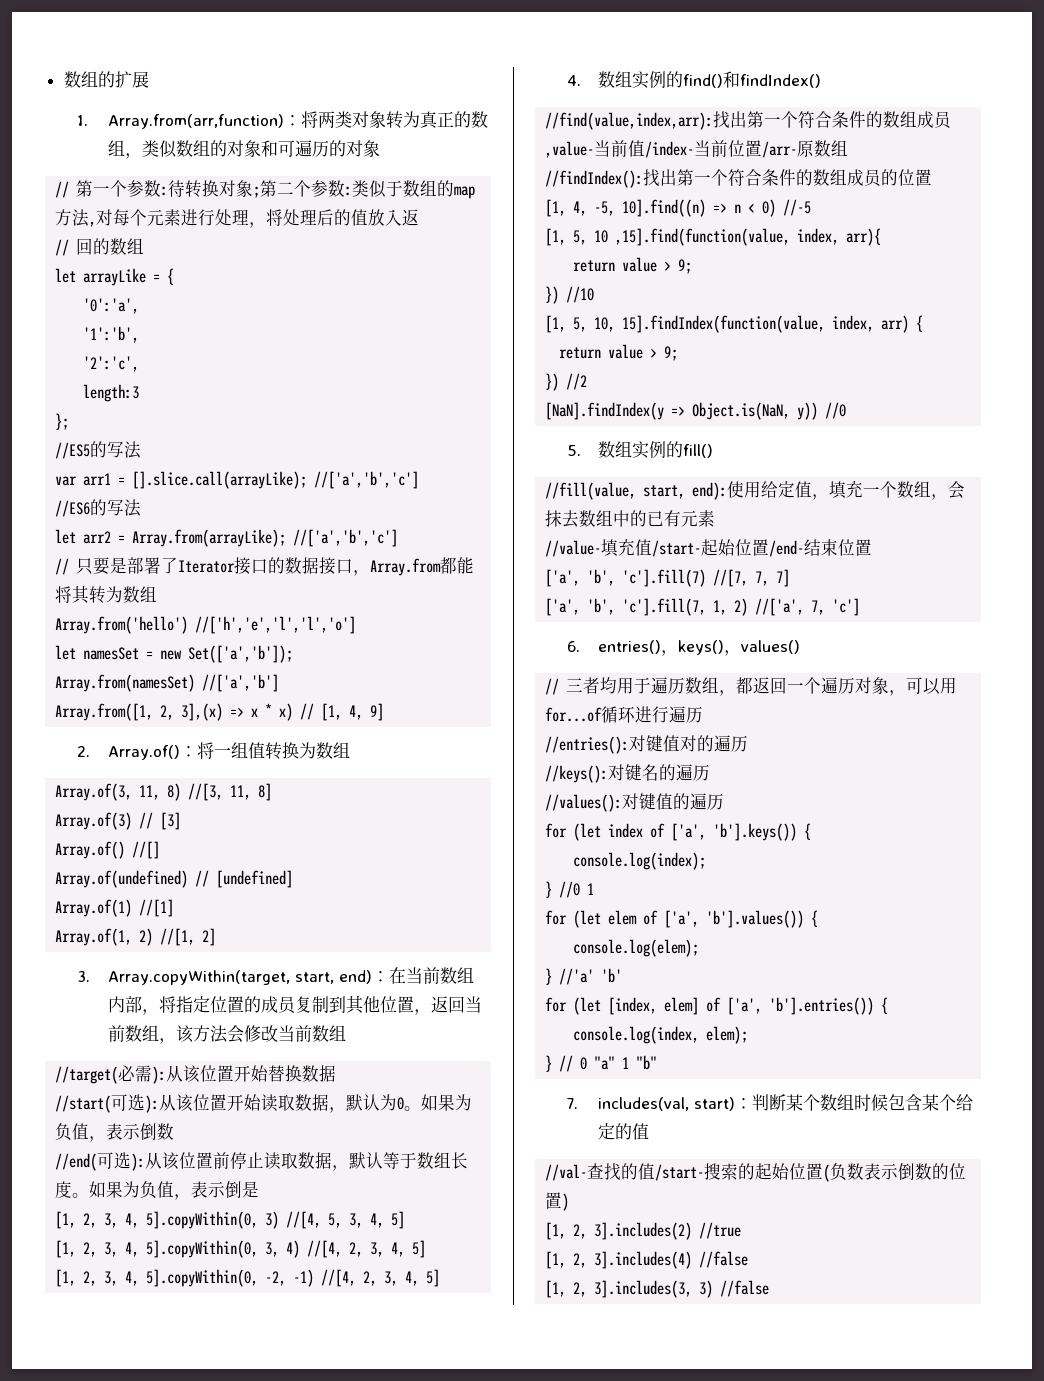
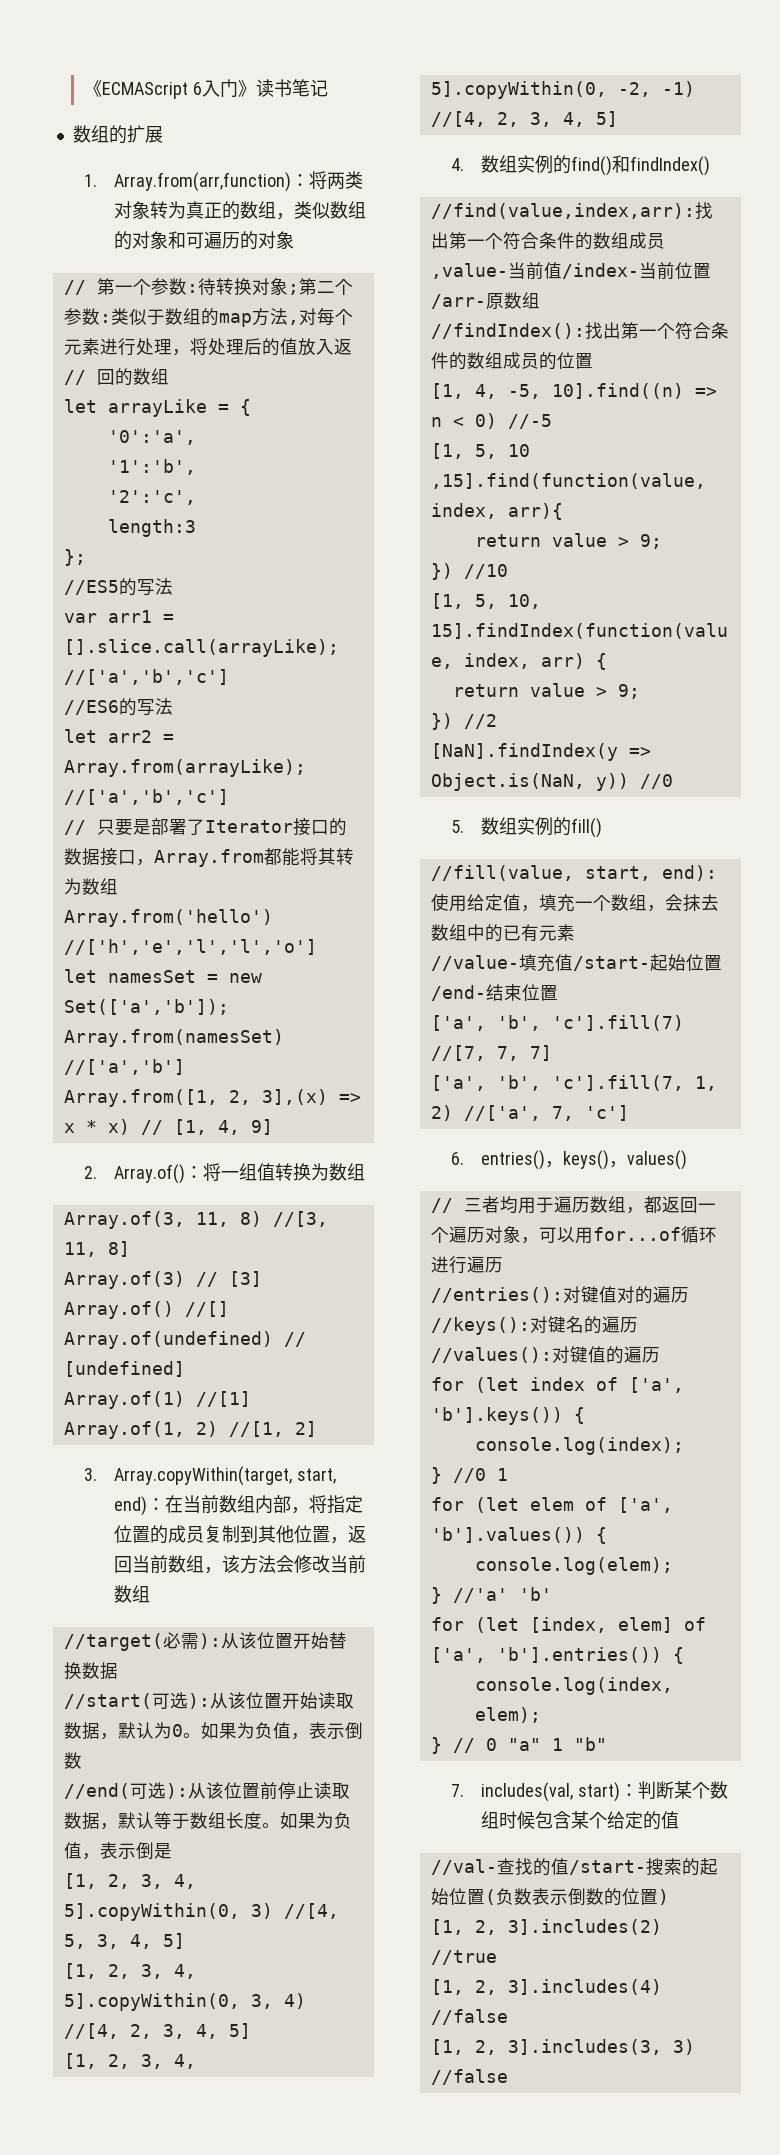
(63, 79) none -> [83,79,328,99] 《ECMAScript 6入门》读书笔记 //

